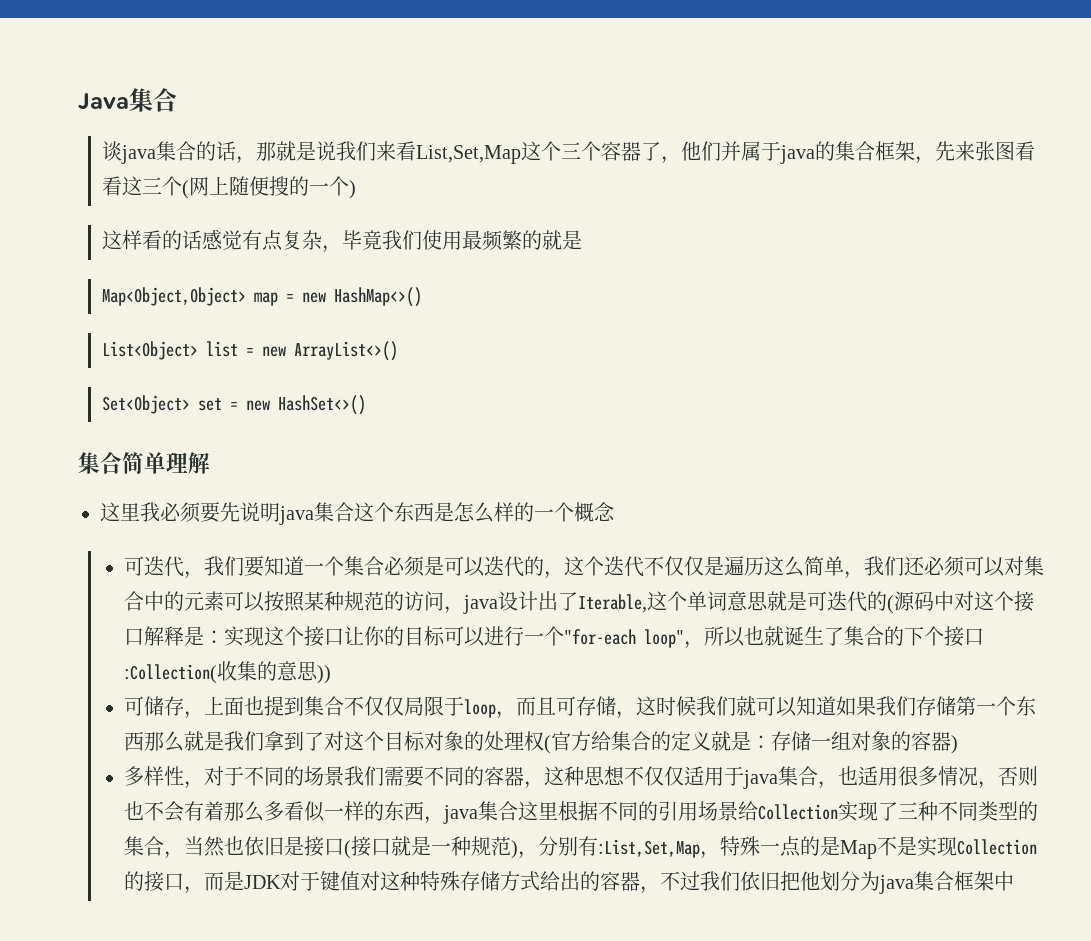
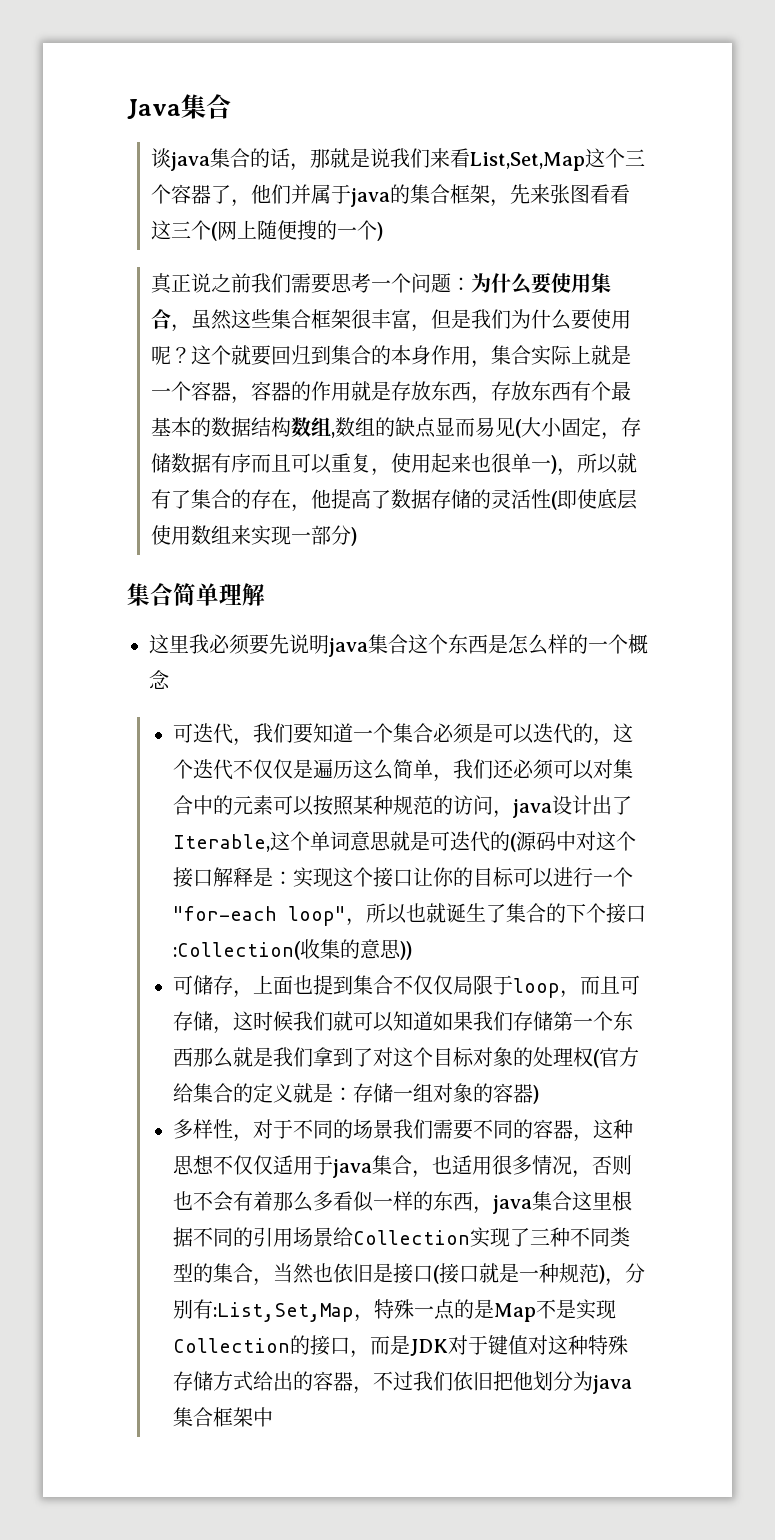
[102,229,583,253] [102,287,423,307] [102,341,399,361] [102,395,367,415] 这样看的话感觉有点复杂，毕竟我们使用最频繁的就是 // Map<Object,Object> map = new HashMap<>() // List<Object> list = new ArrayList<>() // Set<Object> set = new HashSet<>() -> [151,273,612,295] [151,309,632,332] [151,345,632,368] [151,381,632,404] [151,417,642,440] [151,453,638,476] [151,489,638,512] [151,525,358,546] 真正说之前我们需要思考一个问题：为什么要使用集合，虽然这些集合框架很丰富，但是我们为什么要使用呢？这个就要回归到集合的本身作用，集合实际上就是一个容器，容器的作用就是存放东西，存放东西有个最基本的数据结构数组,数组的缺点显而易见(大小固定，存储数据有序而且可以重复，使用起来也很单一)，所以就有了集合的存在，他提高了数据存储的灵活性(即使底层使用数组来实现一部分)

